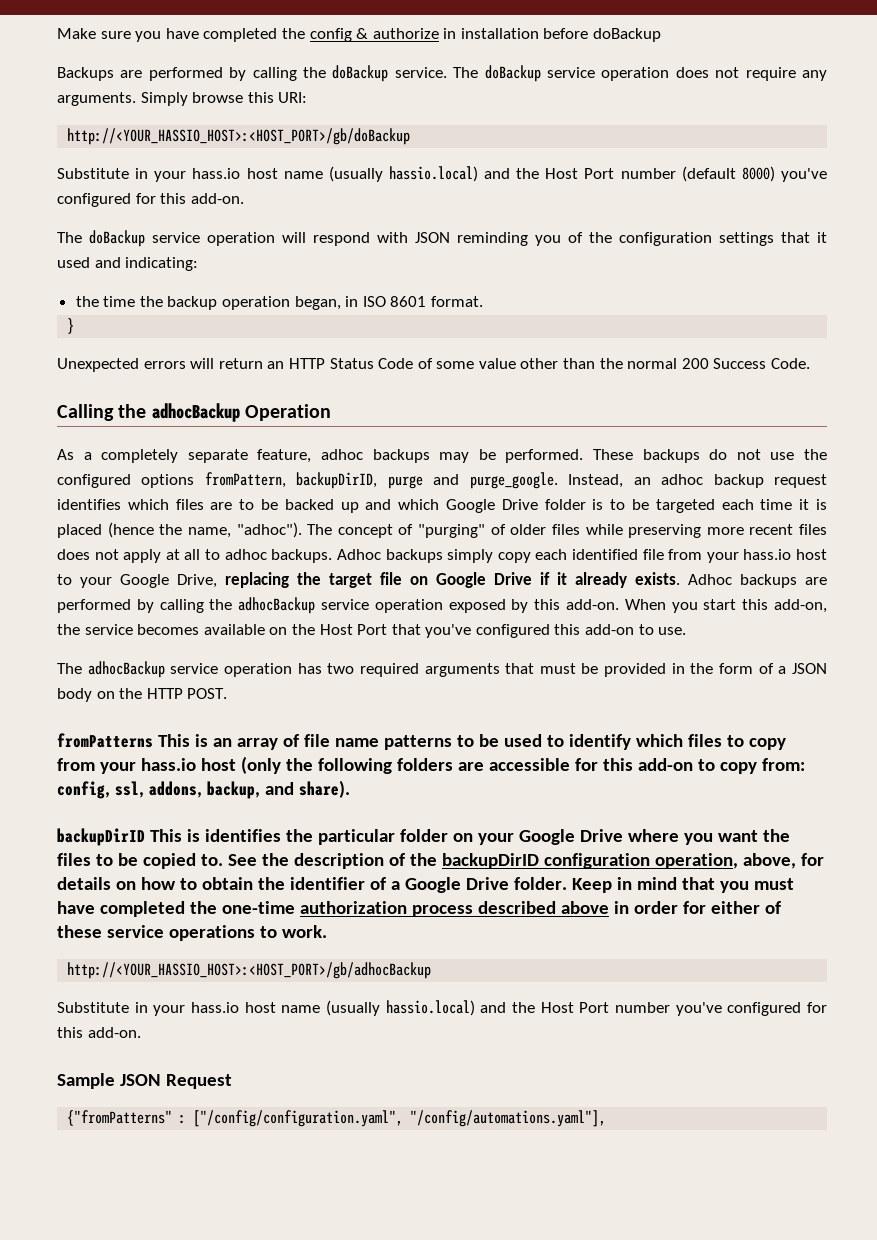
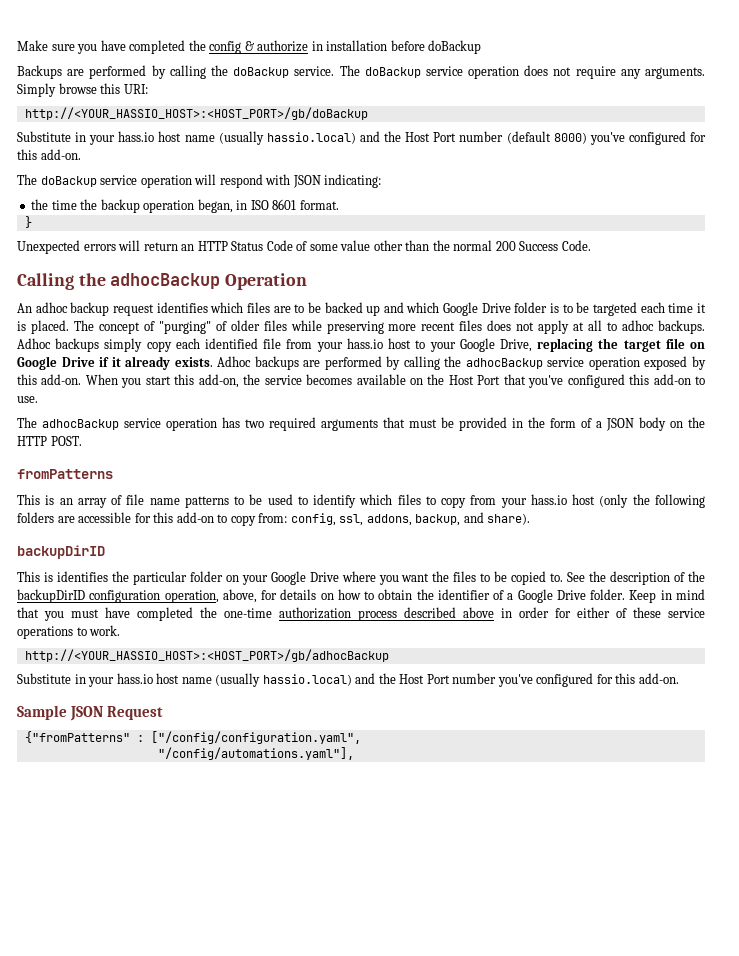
[457,232,827,246] [57,257,121,268] reminding you of the configuration settings that it used and -> (321, 181) none
[57,449,828,463] [57,472,651,489] As a completely separate feature, adhoc backups may be performed. These backups do not use the configured options fromPattern, backupDirID, purge and purge_google. Instead, an -> [17,303,32,313] An
[57,522,302,538] placed (hence the name, "adhoc"). -> [30,320,69,334] placed.
(153, 740) none -> (113, 474) //
(145, 837) none -> (105, 552) //
(404, 1118) none -> (361, 737) //

